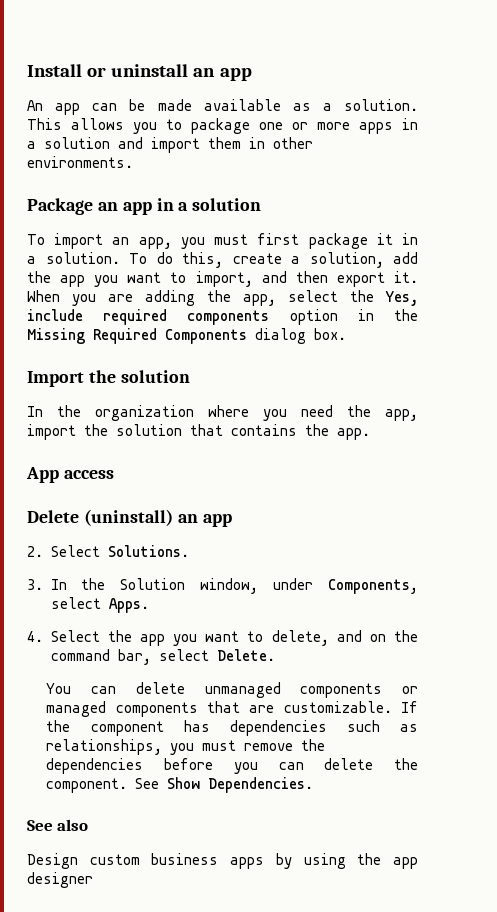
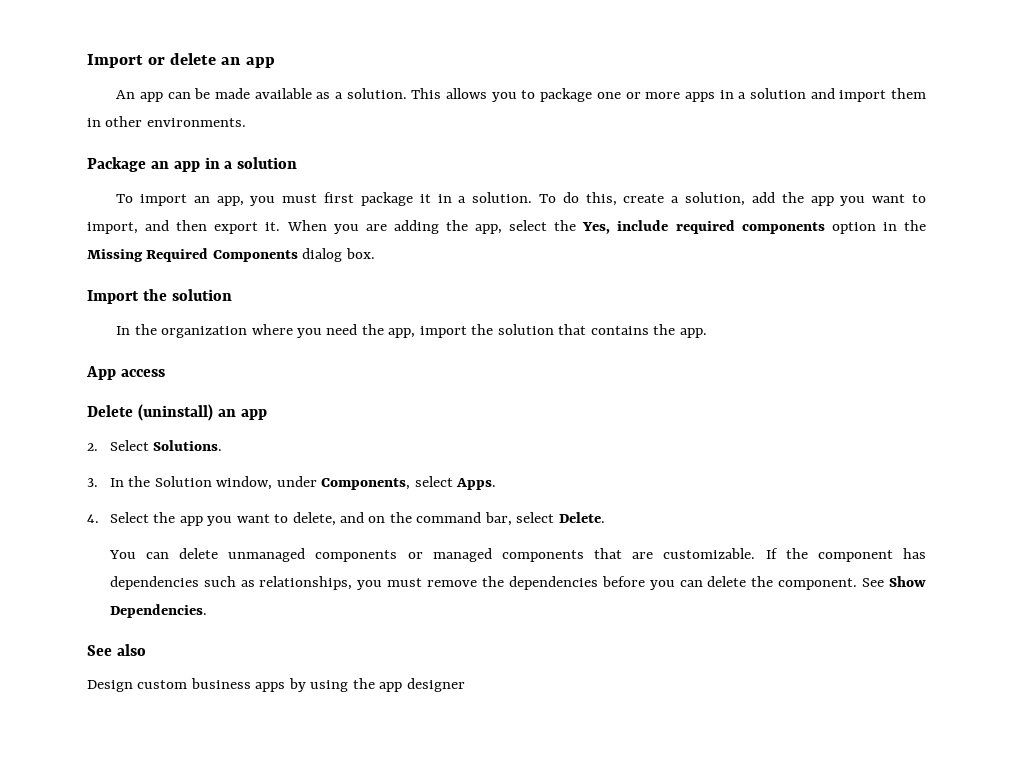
[27,64,189,77] Install or uninstall -> [87,53,217,68] Import or delete

